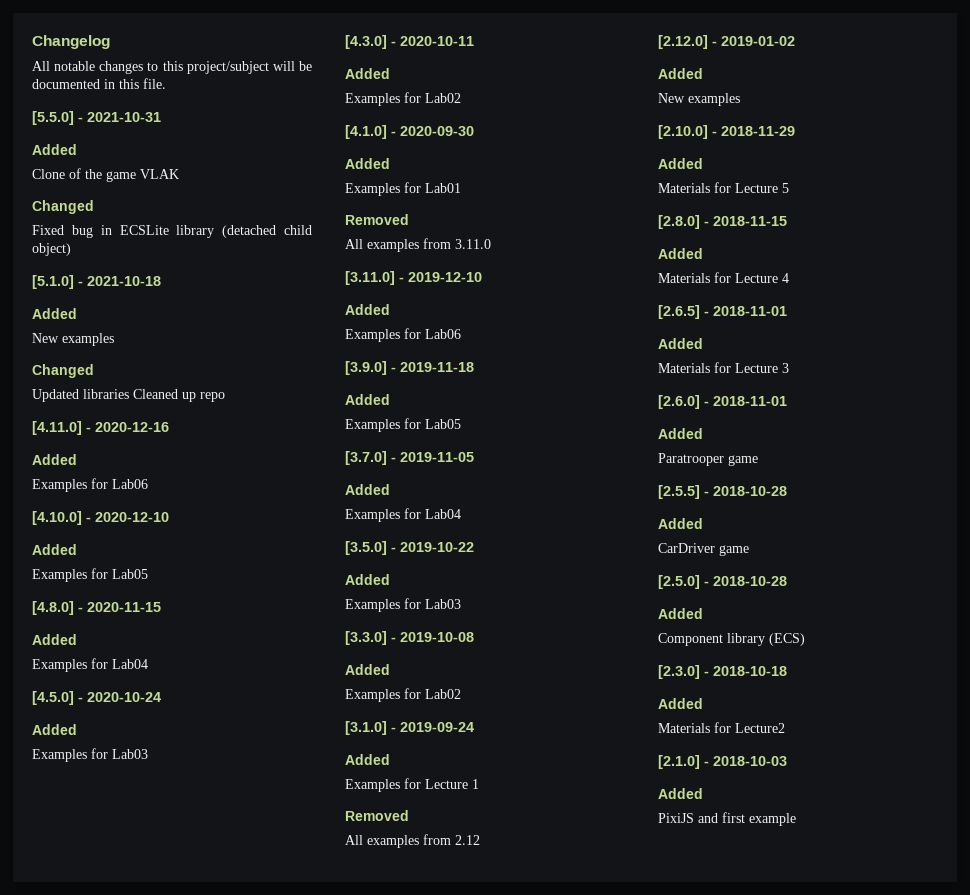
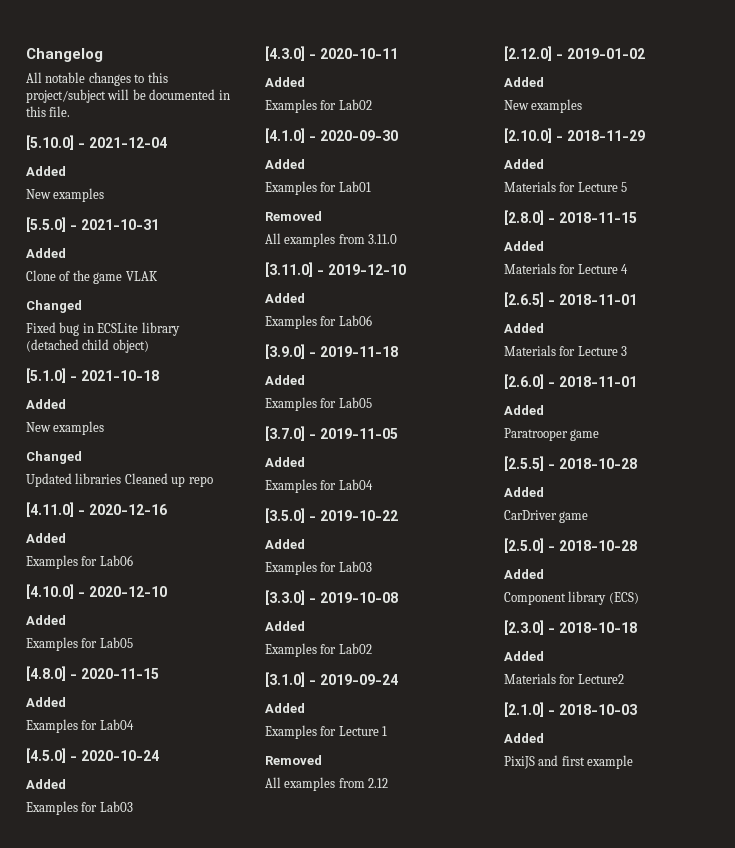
(166, 83) none -> [26,135,167,150] [26,166,66,176] [26,188,105,202] // [5.10.0] - 2021-12-04 // Added // New examples

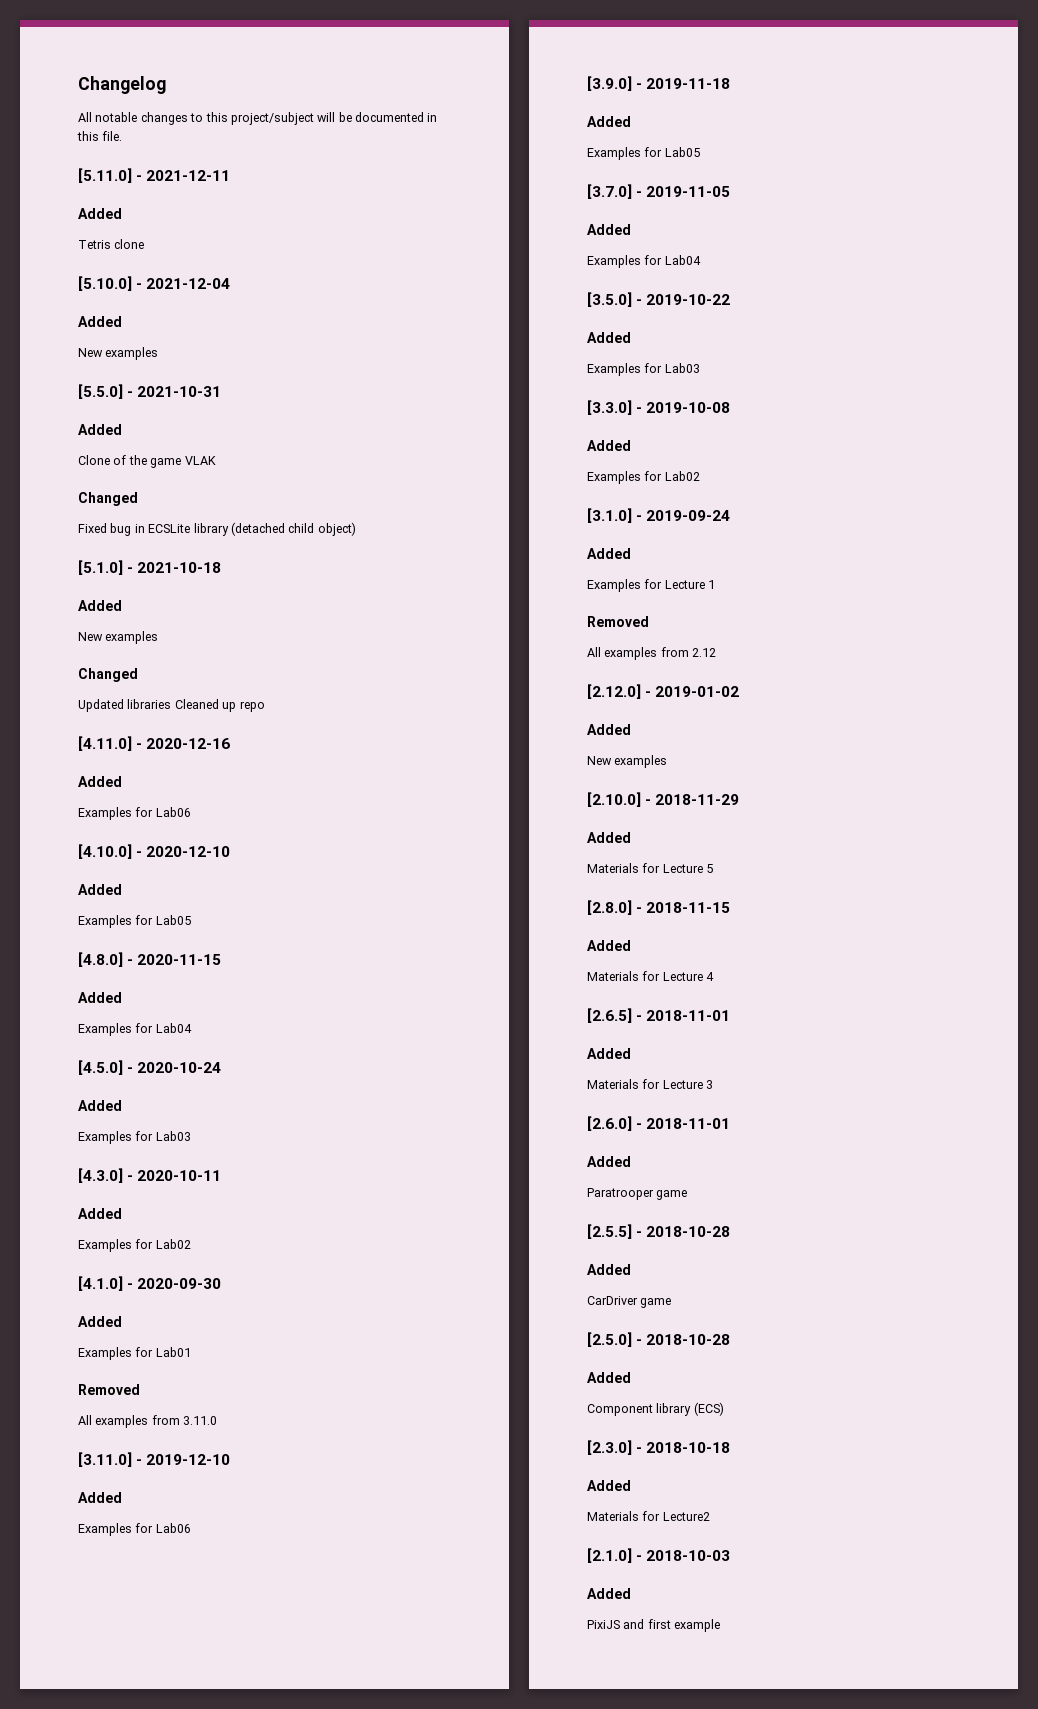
(71, 111) none -> [78,168,231,183] [78,208,122,219] [78,239,145,249] // [5.11.0] - 2021-12-11 // Added // Tetris clone

